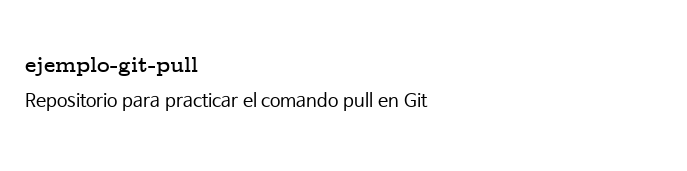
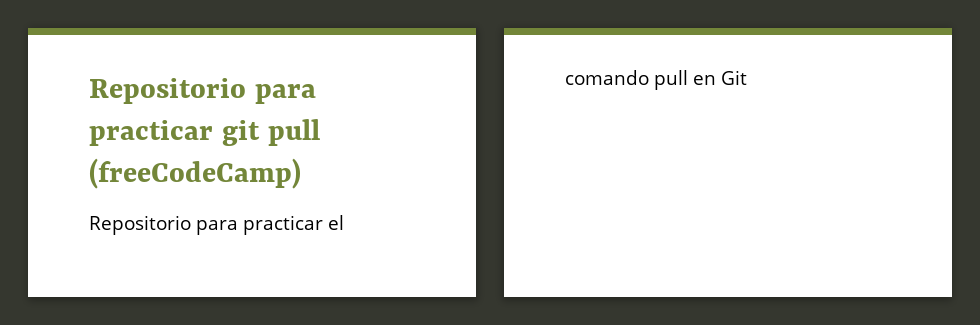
[25,57,198,76] ejemplo-git-pull -> [89,78,316,104] [89,119,320,146] [89,158,301,189] Repositorio para practicar git pull (freeCodeCamp)

